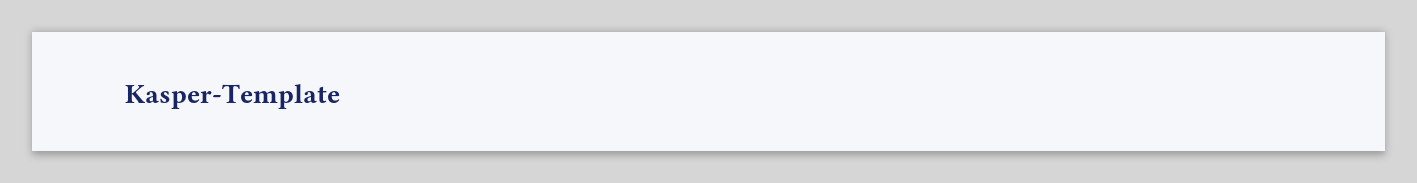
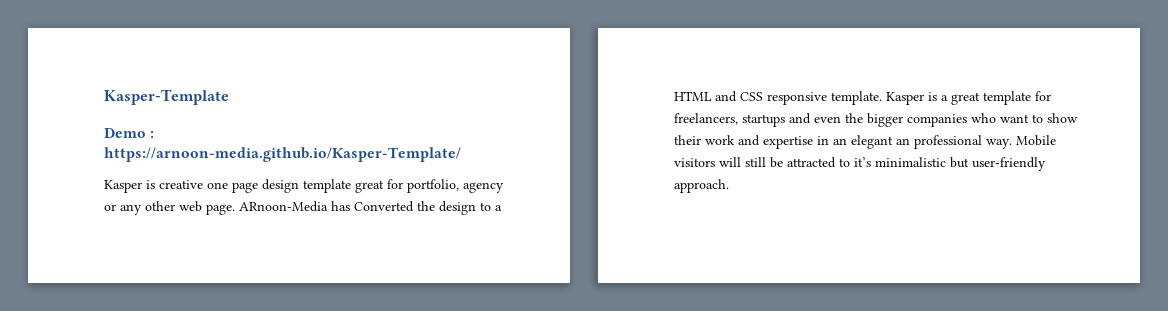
(340, 96) none -> [104,128,155,138] [104,147,461,162] [104,179,504,193] [104,201,502,215] [674,91,1051,105] [674,113,1078,127] [674,135,1056,149] [674,157,1046,171] [674,179,729,193] // Demo : https://arnoon-media.github.io/Kasper-Template/ // Kasper is creative one page design template great for portfolio, agency or any other web page. ARnoon-Media has Converted the design to a HTML and CSS responsive template. Kasper is a great template for freelancers, startups and even the bigger companies who want to show their work and expertise in an elegant an professional way. Mobile visitors will still be attracted to it’s minimalistic but user-friendly approach.

